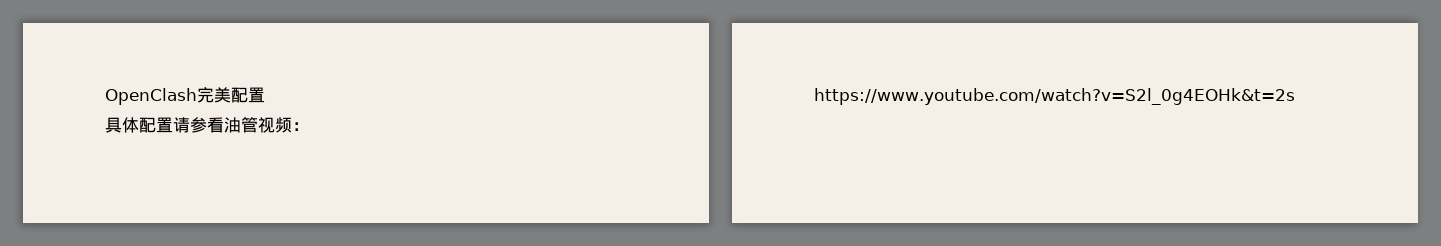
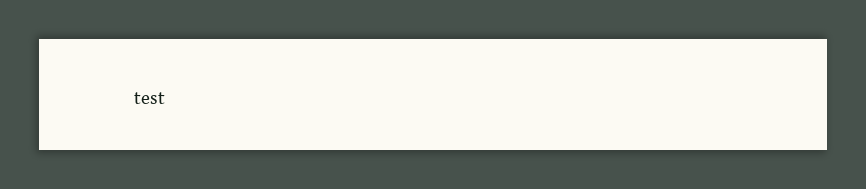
[105,87,265,105] [105,117,309,133] [814,88,1295,105] OpenClash完美配置 // 具体配置请参看油管视频：https://www.youtube.com/watch?v=S2l_0g4EOHk&t=2s -> [134,92,165,104] test

